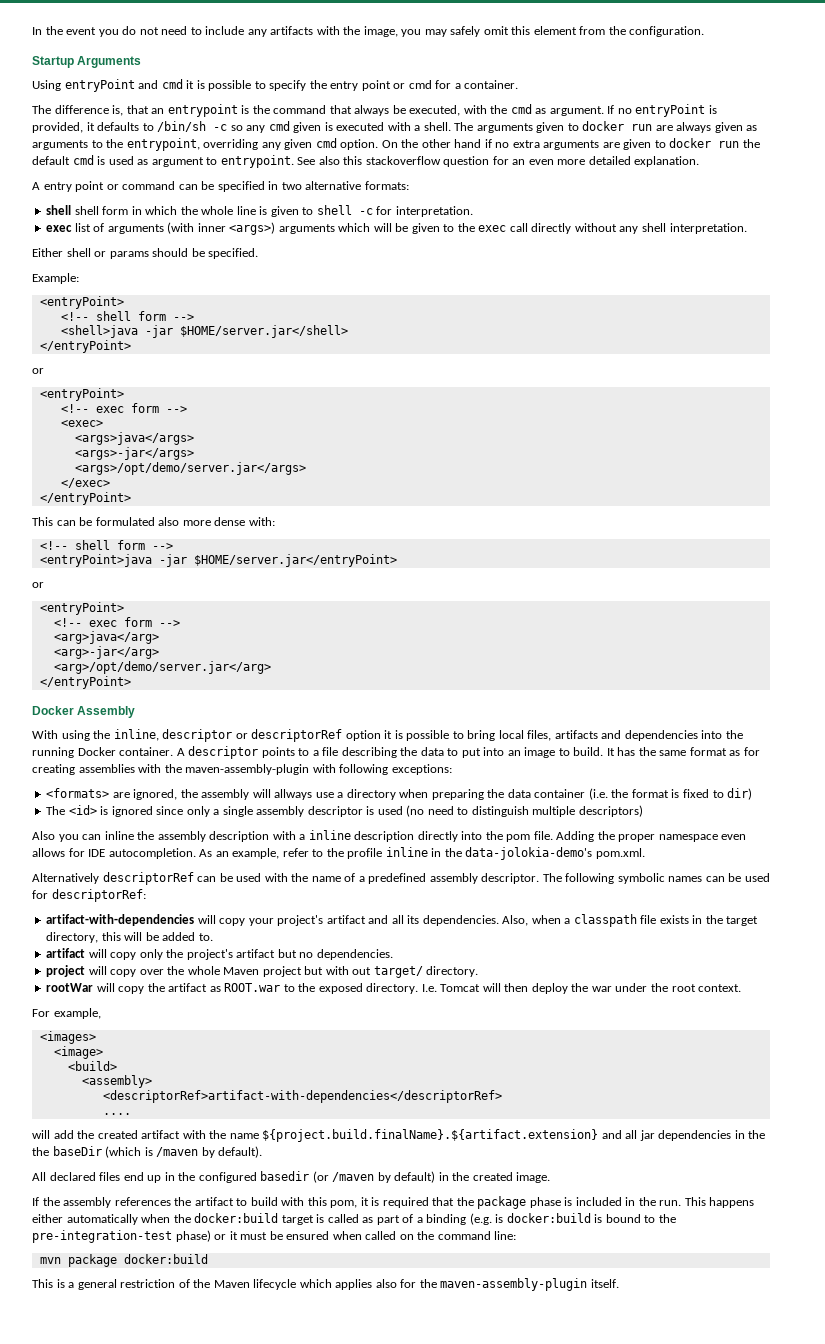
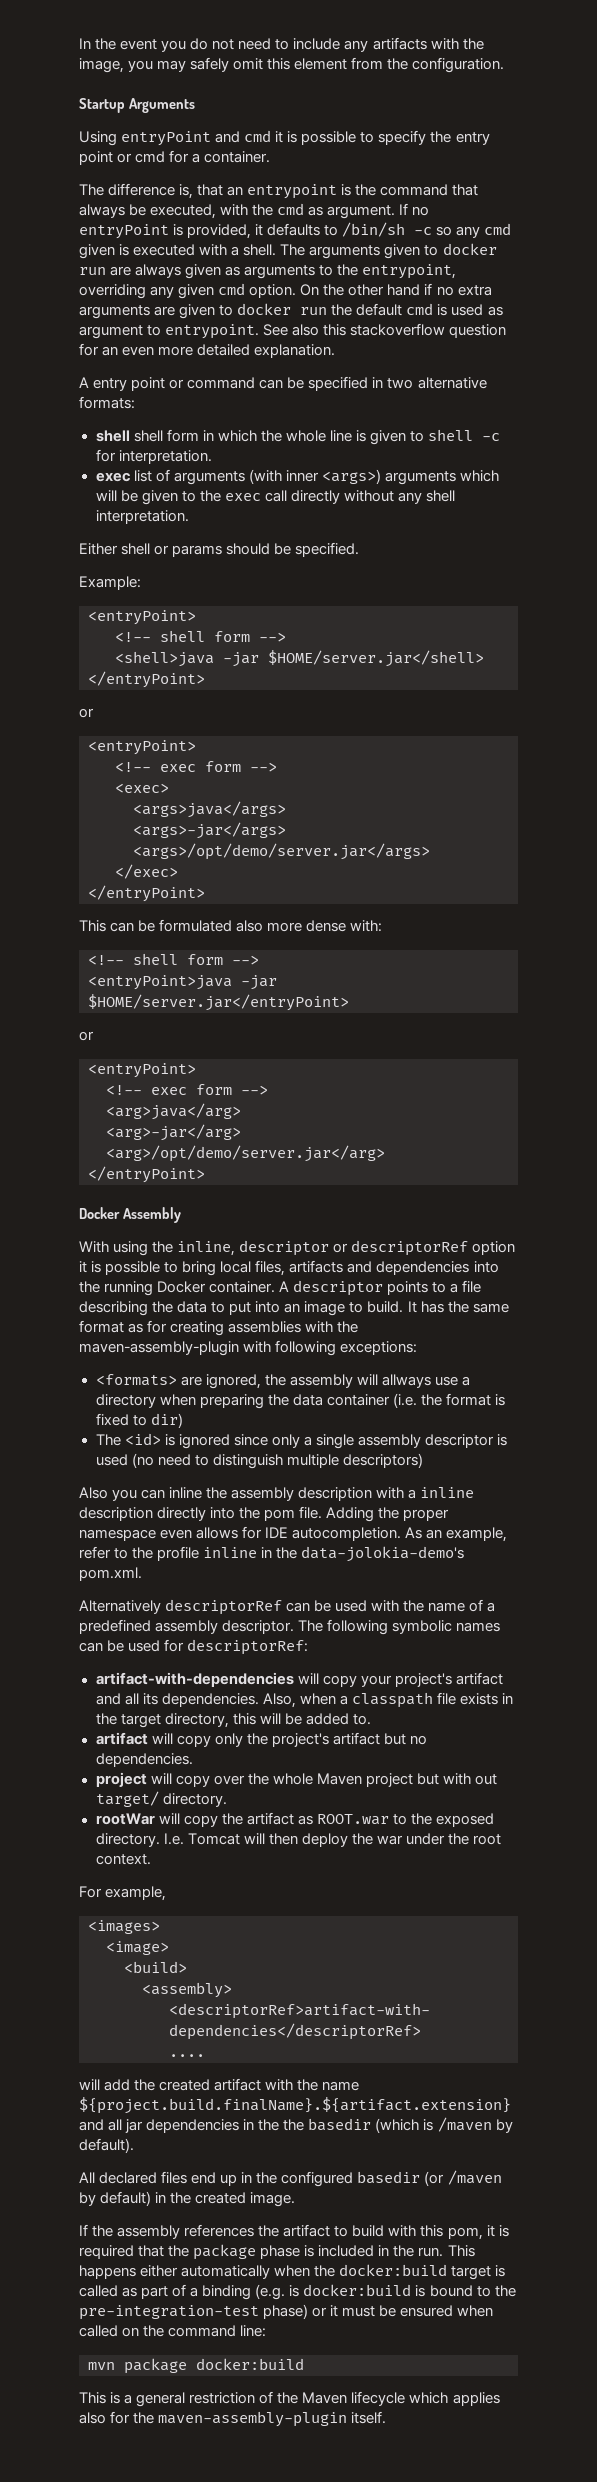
[52,1146,102,1156] baseDir -> [308,2118,372,2131] basedir

